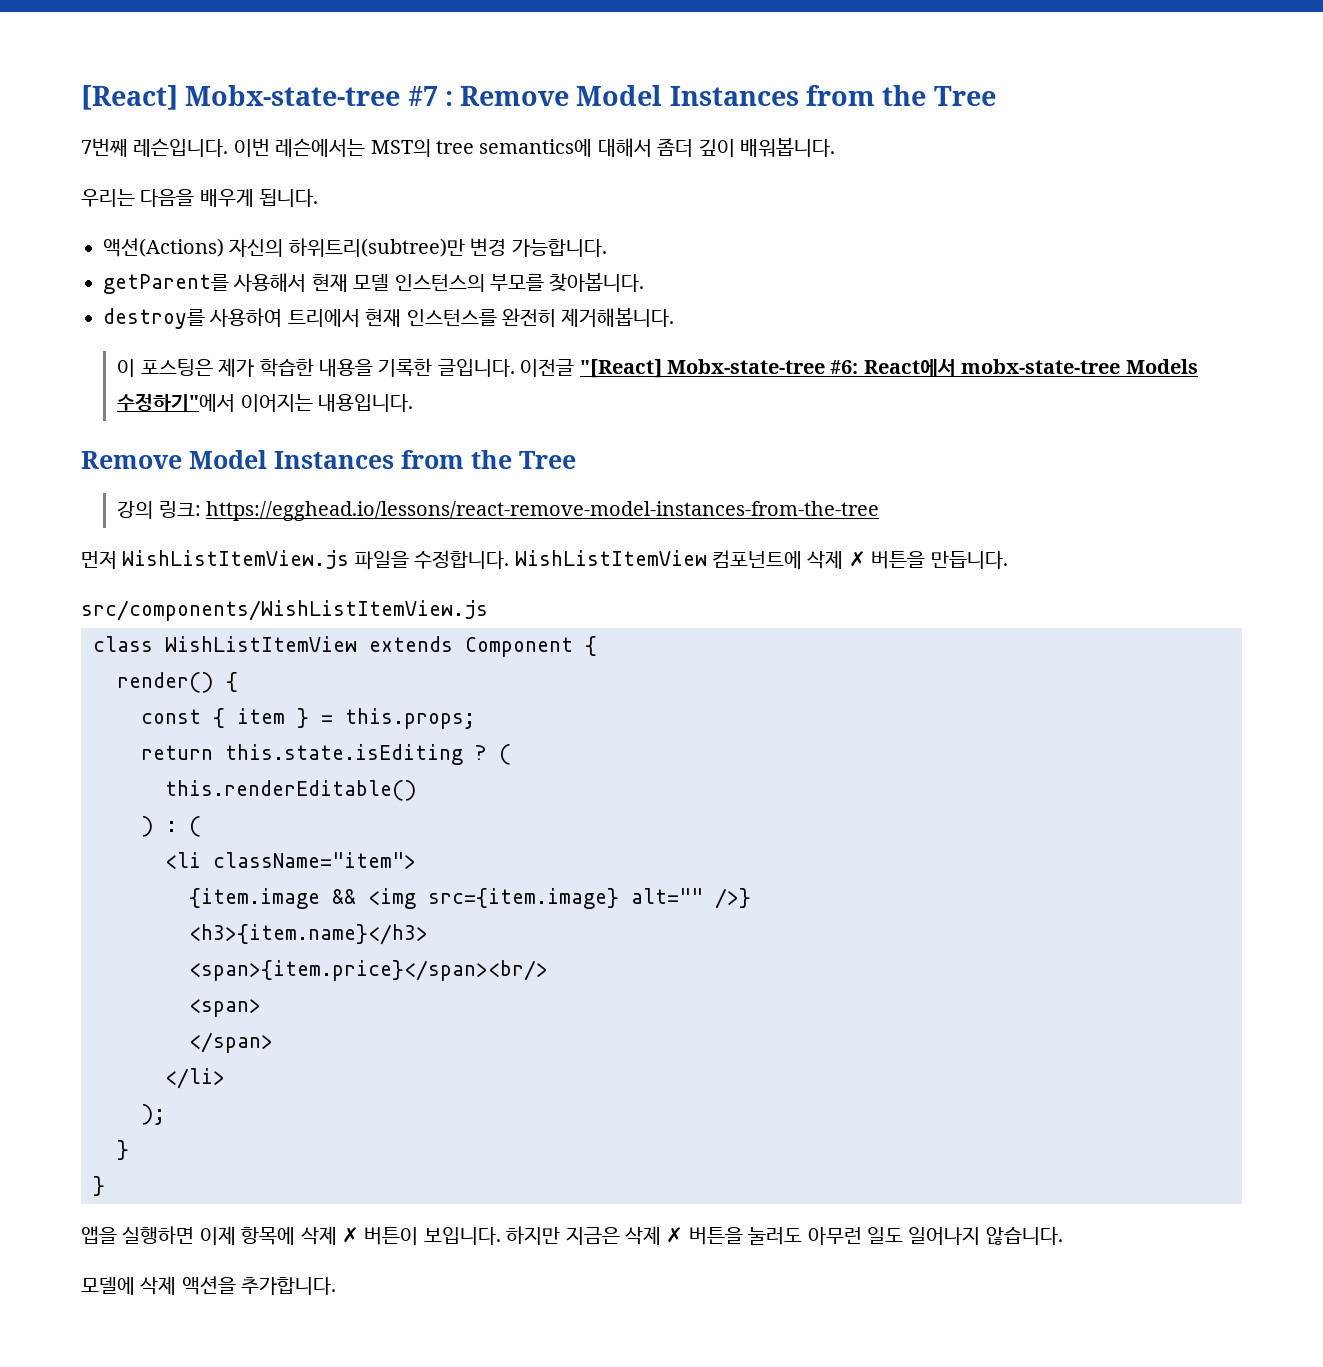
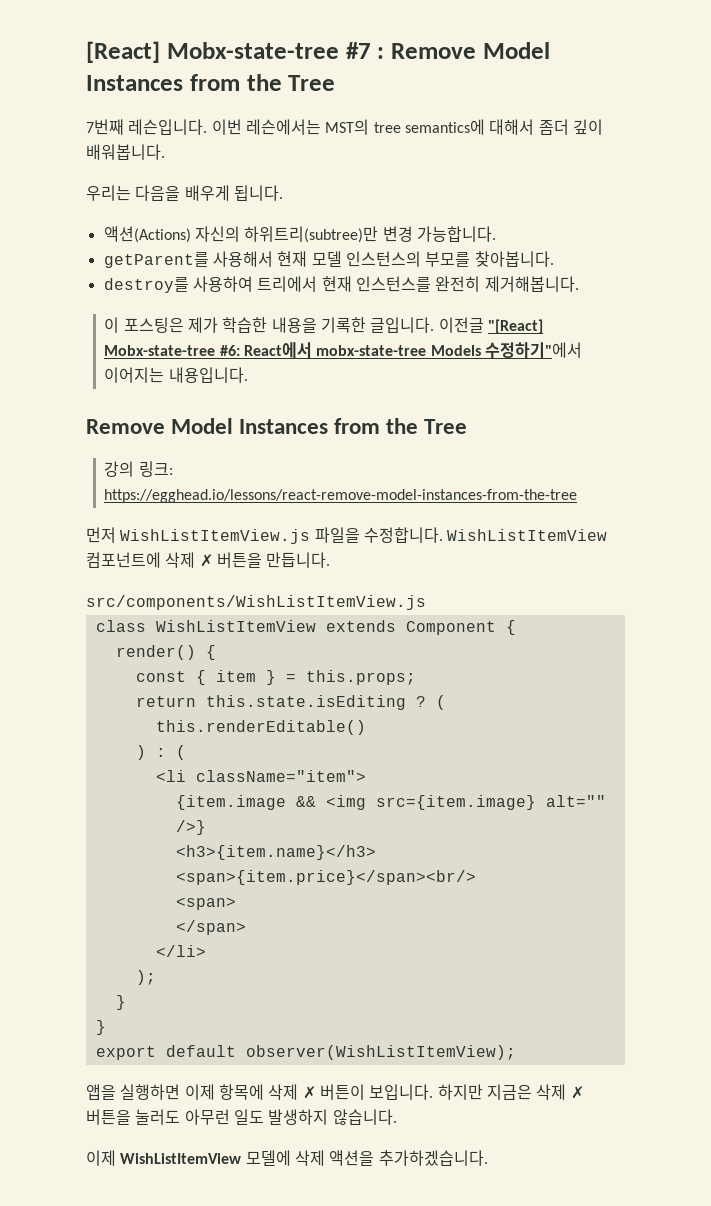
(105, 1186) none -> [95,1045,516,1060] // export default observer(WishListItemView);
[908,1227,981,1245] 일어나지 -> [268,1109,329,1125] 발생하지
(1063, 1236) none -> [86,1150,242,1166] 이제 WishListItemView
[241,1277,337,1295] 추가합니다. -> [378,1150,488,1166] 추가하겠습니다.

